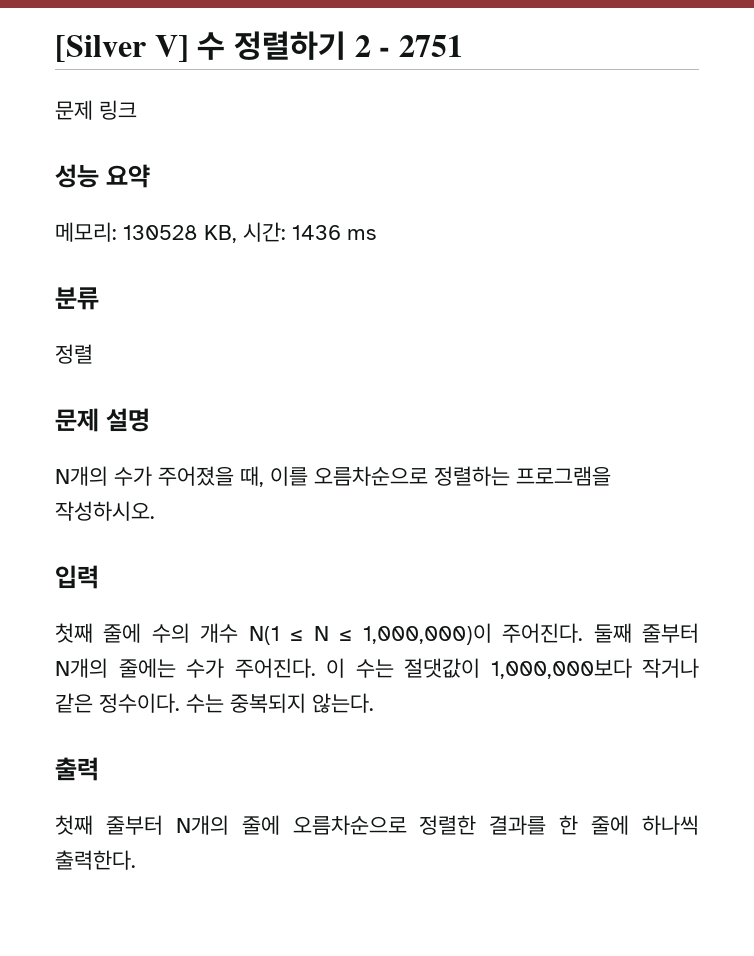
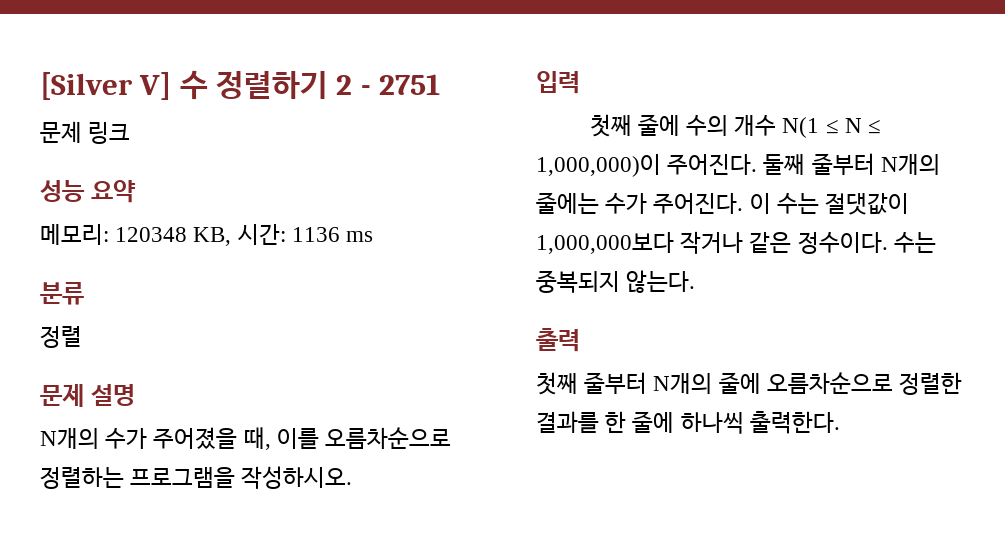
[123,225,198,240] 130528 -> [115,227,188,242] 120348
[292,225,341,240] 1436 -> [291,227,340,242] 1136

